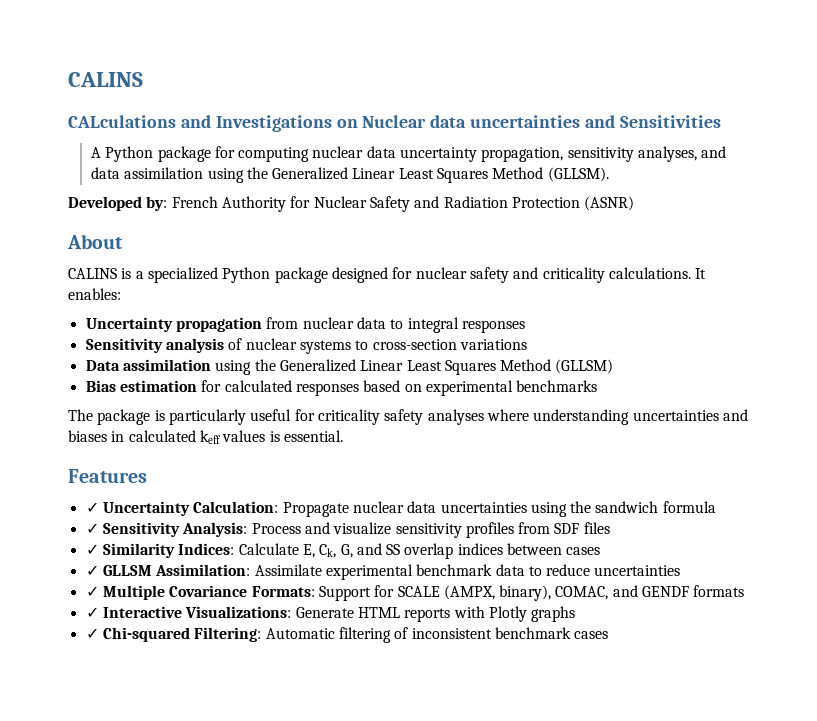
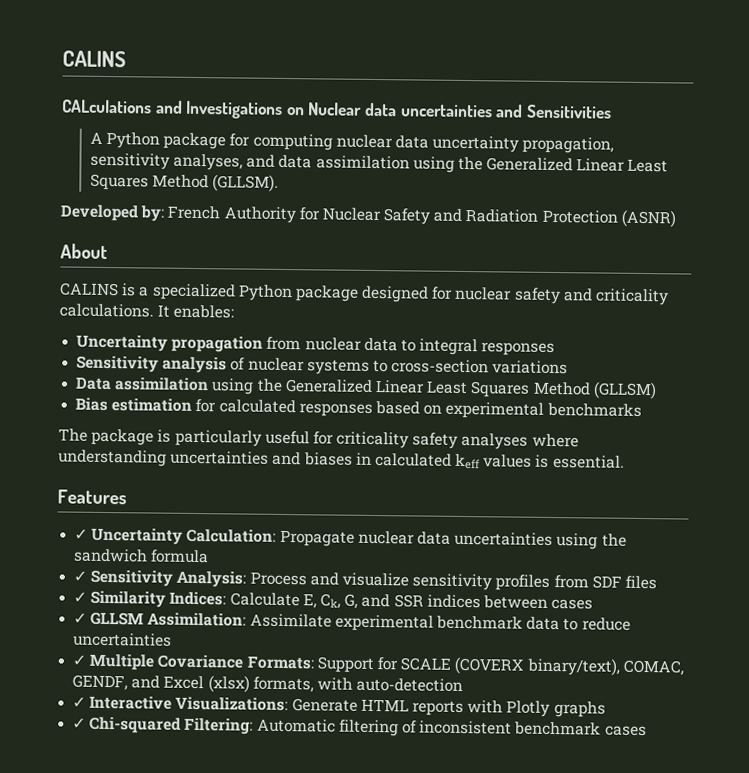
[386,543,454,559] SS overlap -> [393,594,424,608] SSR
[443,585,745,601] (AMPX, binary), COMAC, and GENDF formats -> [454,656,684,676] [72,674,464,693] (COVERX binary/text), COMAC, GENDF, and Excel (xlsx) formats, with auto-detection

